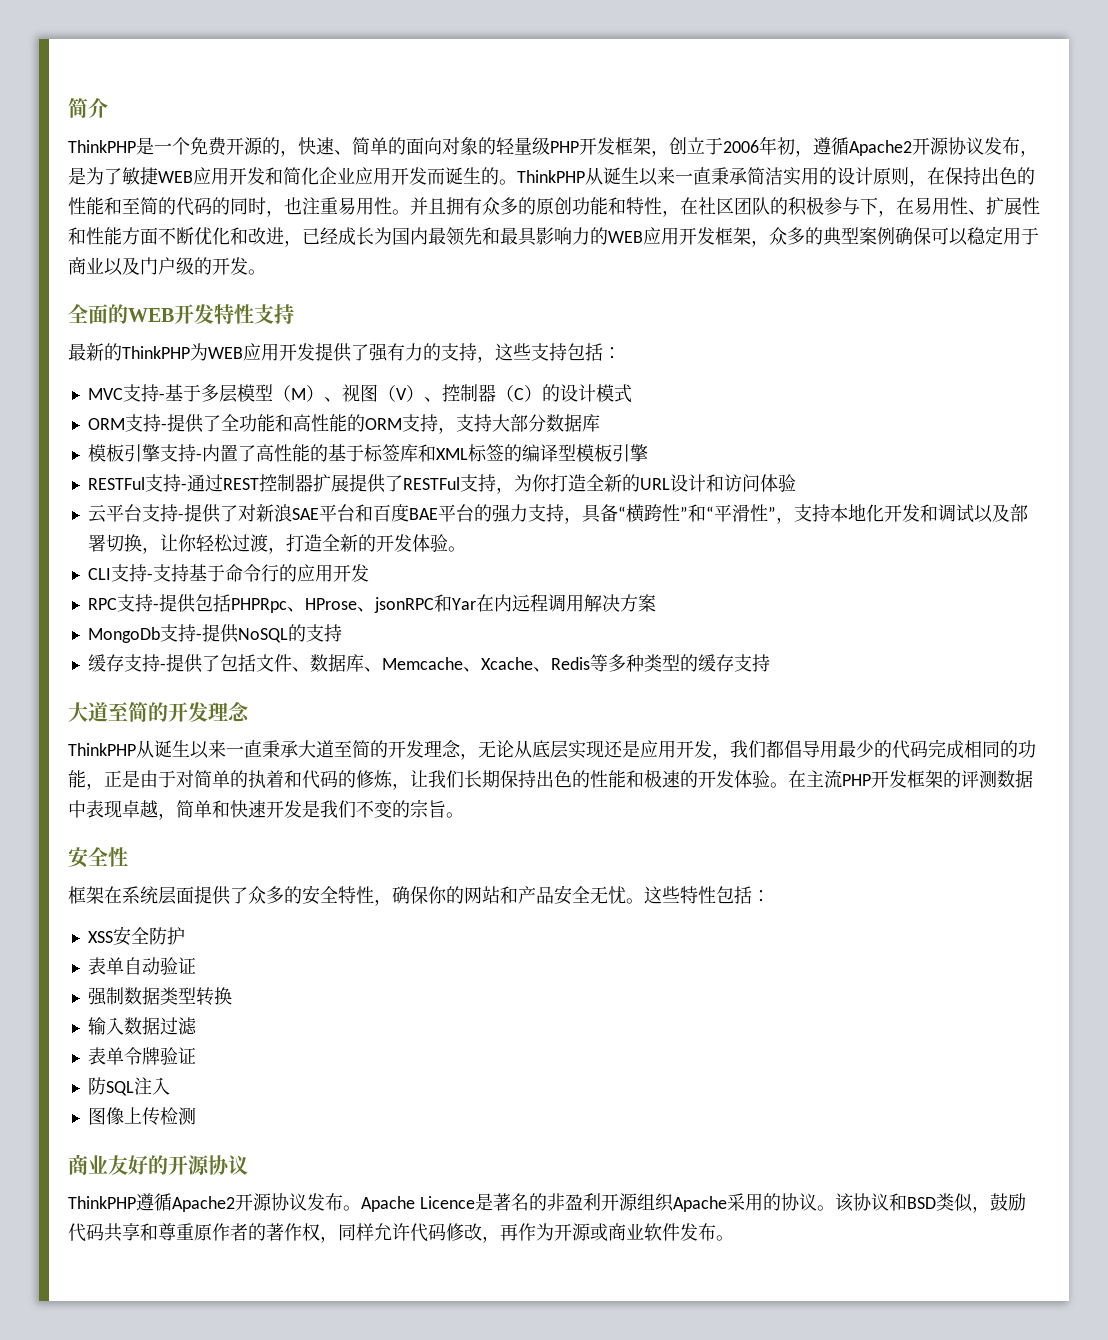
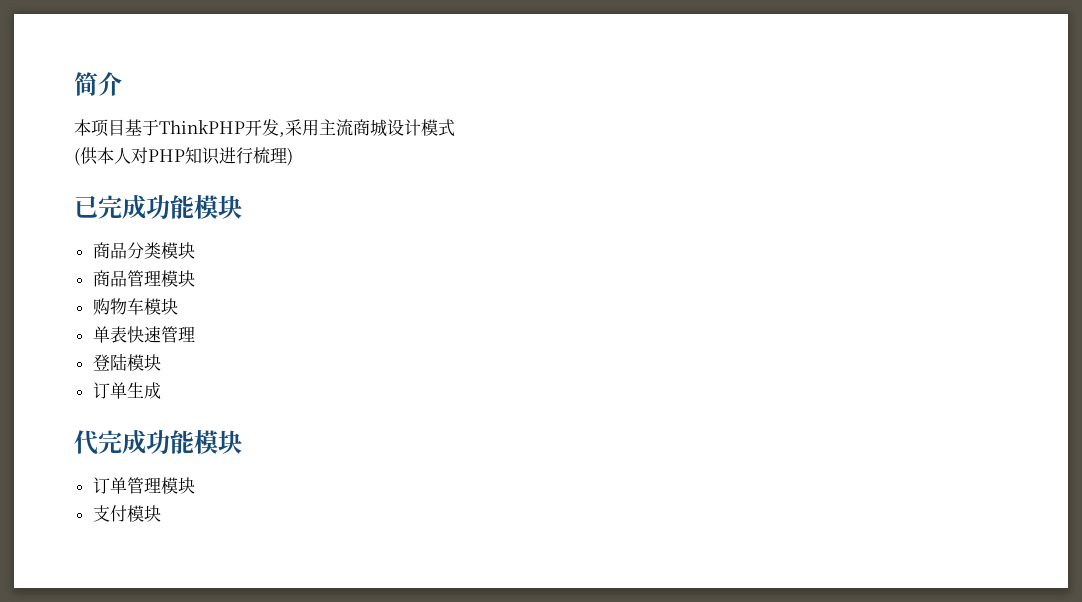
[68,136,1038,157] [68,167,1035,187] [68,196,1040,217] [68,226,1039,247] [68,257,266,276] [68,304,294,324] [68,343,621,363] [87,384,632,403] [87,414,600,434] [87,444,648,462] [87,474,796,494] [87,504,1028,524] [87,534,466,554] [87,564,369,582] [87,594,656,613] [87,624,342,643] [87,654,770,673] [68,701,250,722] [68,739,1036,760] [68,769,1033,790] [68,799,464,820] [68,847,128,868] [68,885,770,906] [87,926,185,946] [87,957,196,975] [87,987,232,1006] [87,1017,197,1035] [87,1047,196,1065] [87,1077,170,1096] [87,1107,196,1126] [68,1154,248,1175] [68,1193,1026,1213] [68,1223,734,1243] ThinkPHP是一个免费开源的，快速、简单的面向对象的轻量级PHP开发框架，创立于2006年初，遵循Apache2开源协议发布，是为了敏捷WEB应用开发和简化企业应用开发而诞生的。ThinkPHP从诞生以来一直秉承简洁实用的设计原则，在保持出色的性能和至简的代码的同时，也注重易用性。并且拥有众多的原创功能和特性，在社区团队的积极参与下，在易用性、扩展性和性能方面不断优化和改进，已经成长为国内最领先和最具影响力的WEB应用开发框架，众多的典型案例确保可以稳定用于商业以及门户级的开发。 // 全面的WEB开发特性支持 // 最新的ThinkPHP为WEB应用开发提供了强有力的支持，这些支持包括： // MVC支持-基于多层模型（M）、视图（V）、控制器（C）的设计模式 // ORM支持-提供了全功能和高性能的ORM支持，支持大部分数据库 // 模板引擎支持-内置了高性能的基于标签库和XML标签的编译型模板引擎 // RESTFul支持-通过REST控制器扩展提供了RESTFul支持，为你打造全新的URL设计和访问体验 // 云平台支持-提供了对新浪SAE平台和百度BAE平台的强力支持，具备“横跨性”和“平滑性”，支持本地化开发和调试以及部署切换，让你轻松过渡，打造全新的开发体验。 // CLI支持-支持基于命令行的应用开发 // RPC支持-提供包括PHPRpc、HProse、jsonRPC和Yar在内远程调用解决方案 // MongoDb支持-提供NoSQL的支持 // 缓存支持-提供了包括文件、数据库、Memcache、Xcache、Redis等多种类型的缓存支持 // 大道至简的开发理念 // ThinkPHP从诞生以来一直秉承大道至简的开发理念，无论从底层实现还是应用开发，我们都倡导用最少的代码完成相同的功能，正是由于对简单的执着和代码的修炼，让我们长期保持出色的性能和极速的开发体验。在主流PHP开发框架的评测数据中表现卓越，简单和快速开发是我们不变的宗旨。 // 安全性 // 框架在系统层面提供了众多的安全特性，确保你的网站和产品安全无忧。这些特性包括： // XSS安全防护 // 表单自动验证 // 强制数据类型转换 // 输入数据过滤 // 表单令牌验证 // 防SQL注入 // 图像上传检测 // 商业友好的开源协议 // ThinkPHP遵循Apache2开源协议发布。Apache Licence是著名的非盈利开源组织Apache采用的协议。该协议和BSD类似，鼓励代码共享和尊重原作者的著作权，同样允许代码修改，再作为开源或商业软件发布。 -> [74,119,455,137] [74,147,293,166] [74,195,242,219] [92,242,195,259] [92,270,195,287] [92,298,178,315] [92,326,195,343] [92,353,161,371] [92,382,161,399] [74,430,242,455] [92,477,195,494] [92,505,161,522] 本项目基于ThinkPHP开发,采用主流商城设计模式 // (供本人对PHP知识进行梳理) // 已完成功能模块 // 商品分类模块 // 商品管理模块 // 购物车模块 // 单表快速管理 // 登陆模块 // 订单生成 // 代完成功能模块 // 订单管理模块 // 支付模块

